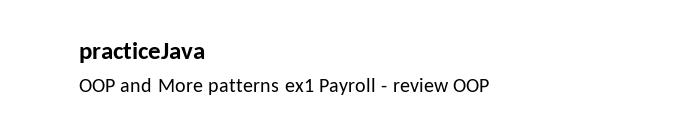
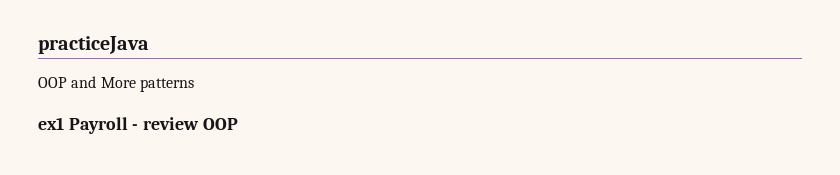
(280, 87) none -> (194, 85) //

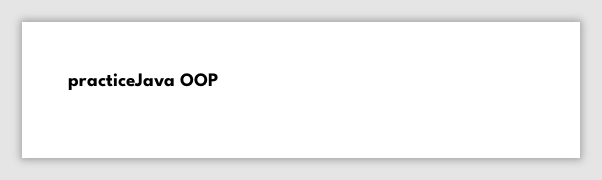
[38,76,194,92] [38,117,200,134] // OOP and More patterns // ex1 Payroll - review -> (175, 81) none

